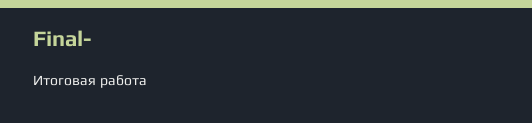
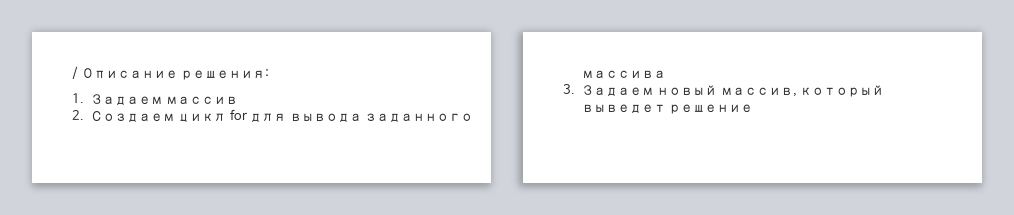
[33,30,92,47] [33,75,147,88] Final- // Итоговая работа -> [72,66,270,80] [72,93,239,105] [72,109,474,122] [581,70,666,78] [563,84,885,97] [581,104,754,114] / Описание решения: // 1. Задаем массив // 2. Создаем цикл for для вывода заданного массива // 3. Задаем новый массив, который выведет решение

